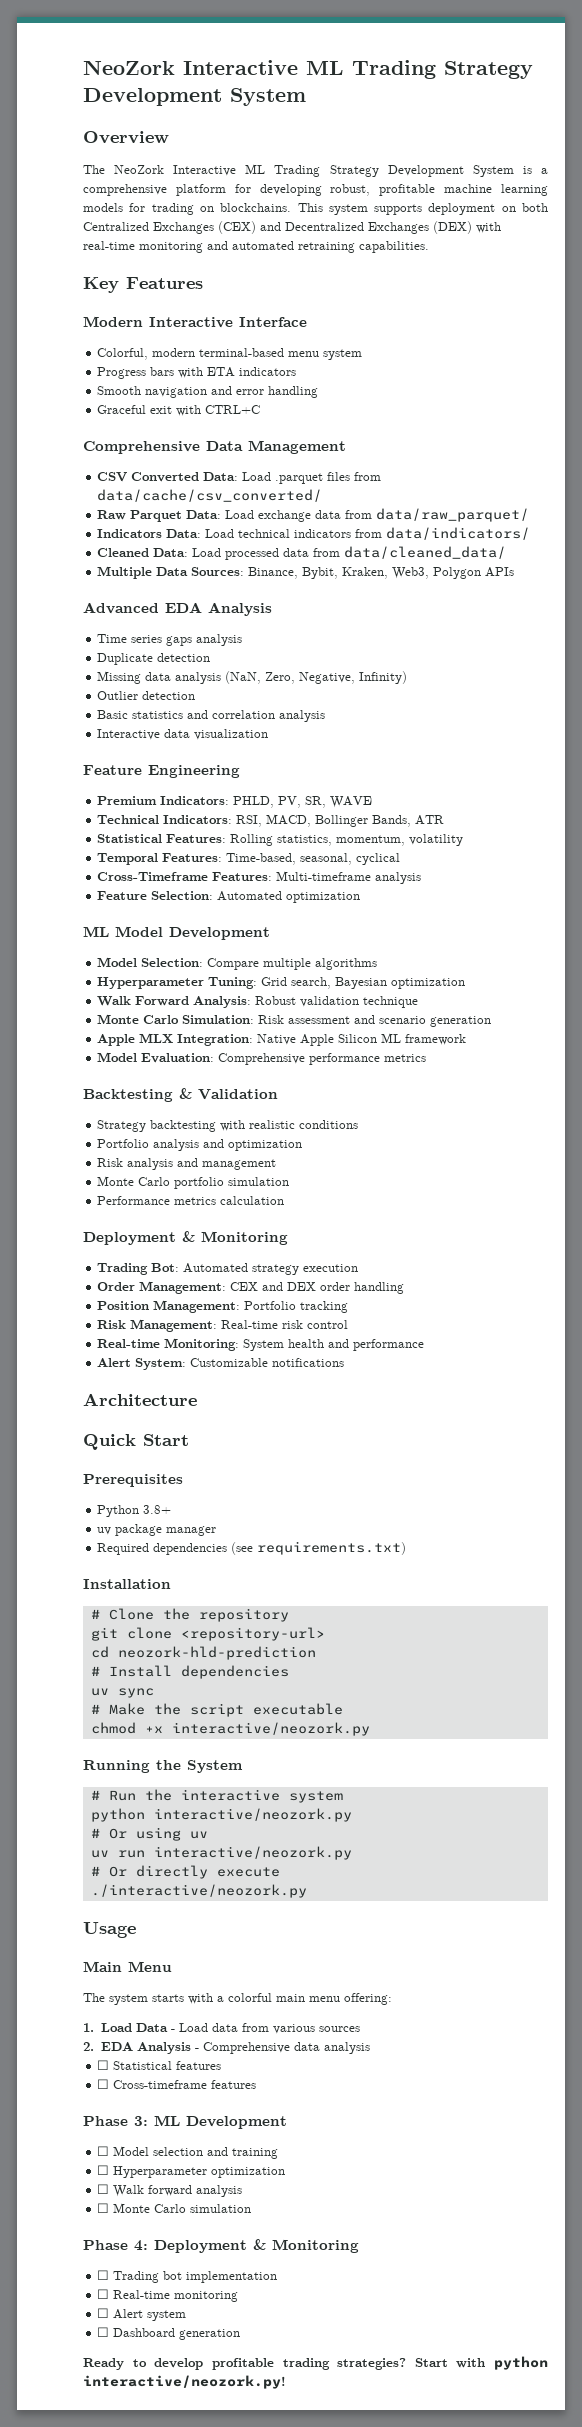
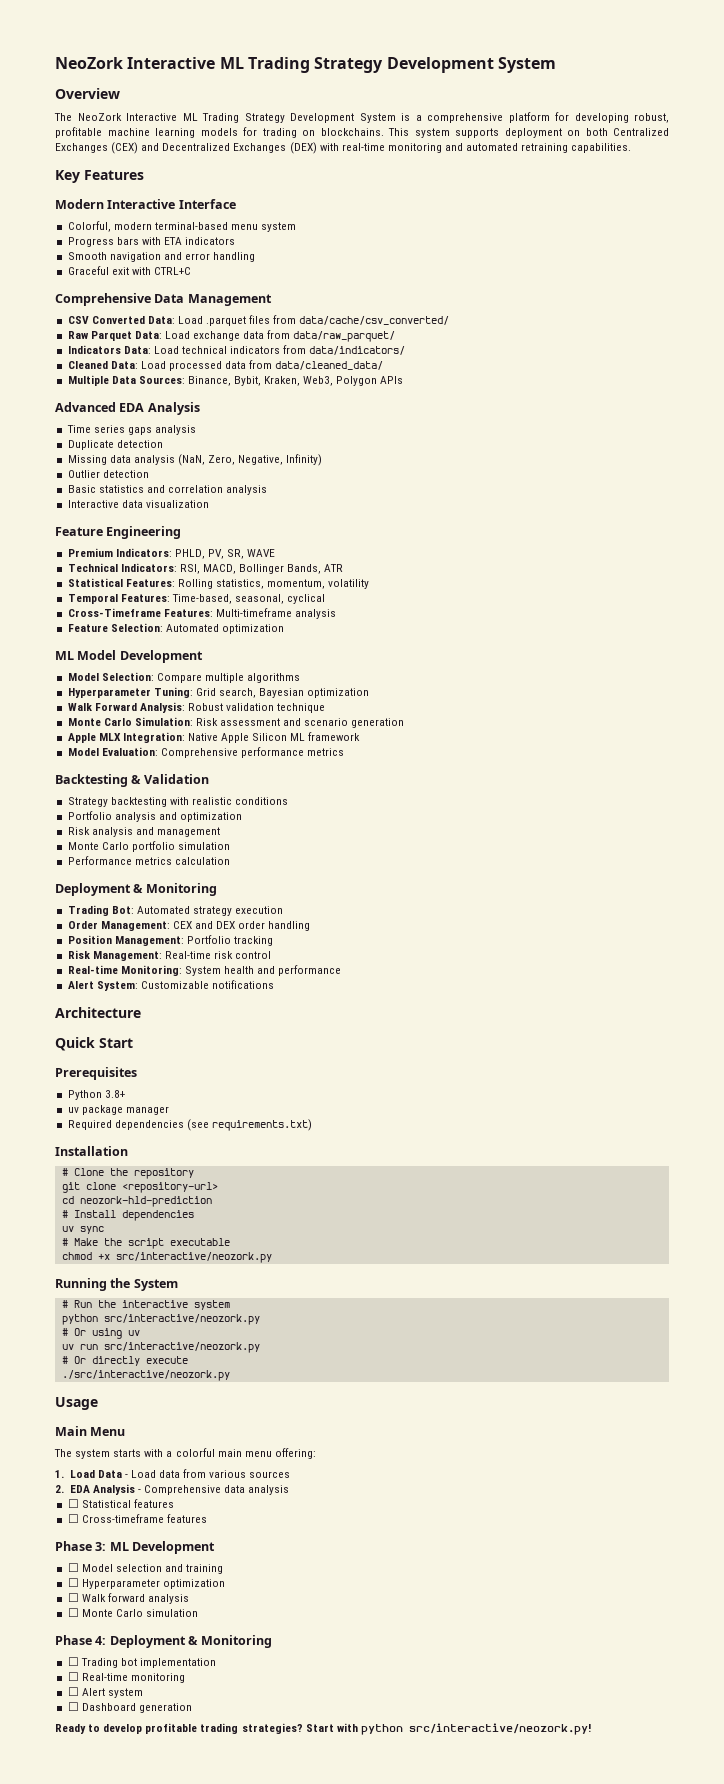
[171,1722,370,1736] interactive/neozork.py -> [115,1252,272,1263] src/interactive/neozork.py
[153,1808,352,1822] interactive/neozork.py -> [103,1314,260,1325] src/interactive/neozork.py
[153,1846,352,1860] interactive/neozork.py -> [103,1342,260,1353] src/interactive/neozork.py
[90,1884,307,1898] ./interactive/neozork.py -> [61,1370,230,1381] ./src/interactive/neozork.py
[83,2375,286,2389] interactive/neozork.py! -> [408,1723,591,1735] src/interactive/neozork.py!

